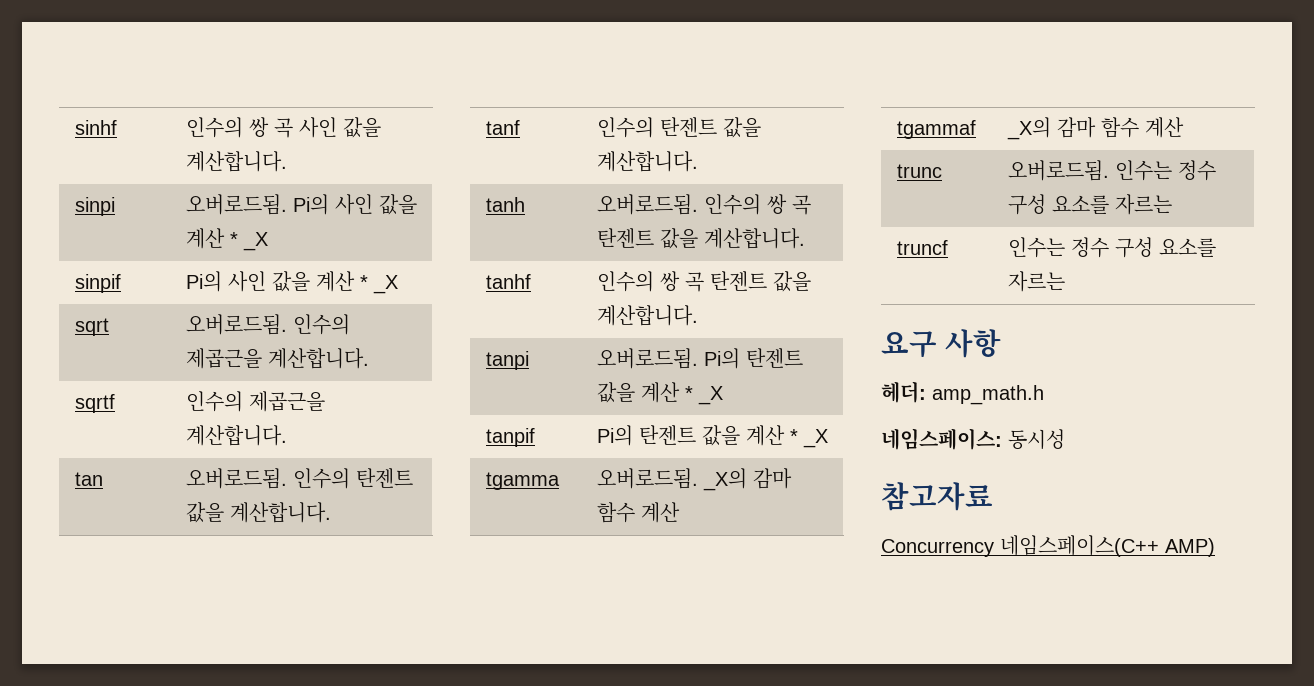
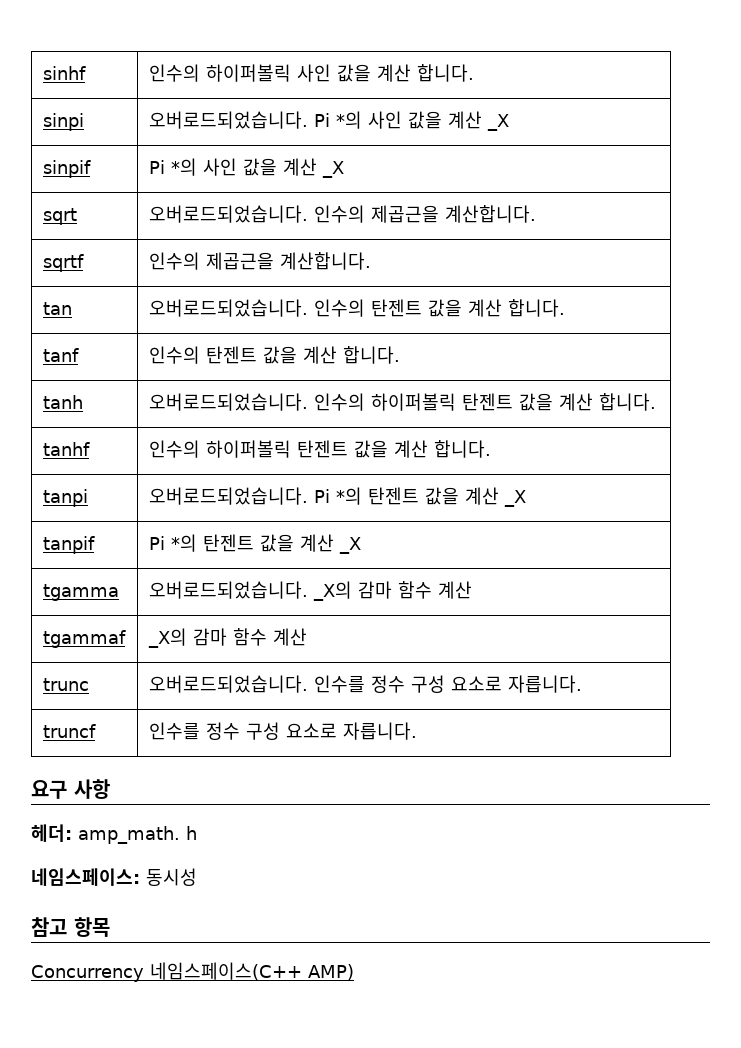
[248,117,381,138] [185,151,287,172] [74,197,115,216] [185,194,417,215] [185,228,238,249] 쌍 곡 사인 값을 계산합니다. // sinpi | 오버로드됨. Pi의 사인 값을 계산 * -> [205,64,474,82] [42,113,84,131] [148,111,482,129] 하이퍼볼릭 사인 값을 계산 합니다. // sinpi | 오버로드되었습니다. Pi *의 사인 값을 계산
[185,271,368,292] Pi의 사인 값을 계산 * -> [148,158,317,176] Pi *의 사인 값을 계산
[185,314,287,335] 오버로드됨. -> [148,205,308,223] 오버로드되었습니다.
[185,468,413,489] [185,502,331,523] 오버로드됨. 인수의 탄젠트 값을 계산합니다. -> [148,299,565,317] 오버로드되었습니다. 인수의 탄젠트 값을 계산 합니다.
[596,151,698,172] 계산합니다. -> [302,346,400,364] 계산 합니다.
[596,194,811,215] [596,228,805,249] [485,274,531,289] [596,271,811,292] [596,305,698,326] [485,351,529,370] [596,348,803,369] [596,382,693,403] 오버로드됨. 인수의 쌍 곡 탄젠트 값을 계산합니다. // tanhf | 인수의 쌍 곡 탄젠트 값을 계산합니다. // tanpi | 오버로드됨. Pi의 탄젠트 값을 계산 * -> [148,393,656,411] [42,442,90,456] [148,440,491,458] [42,489,88,507] [148,487,499,505] 오버로드되었습니다. 인수의 하이퍼볼릭 탄젠트 값을 계산 합니다. // tanhf | 인수의 하이퍼볼릭 탄젠트 값을 계산 합니다. // tanpi | 오버로드되었습니다. Pi *의 탄젠트 값을 계산
[596,425,798,446] Pi의 탄젠트 값을 계산 * -> [148,534,334,552] Pi *의 탄젠트 값을 계산
[596,468,698,489] 오버로드됨. -> [148,581,308,599] 오버로드되었습니다.
[1007,160,1216,181] [1007,194,1172,215] 오버로드됨. 인수는 정수 구성 요소를 자르는 -> [148,675,582,693] 오버로드되었습니다. 인수를 정수 구성 요소로 자릅니다.
[1007,237,1216,258] [1007,271,1065,292] 인수는 정수 구성 요소를 자르는 -> [148,722,417,740] 인수를 정수 구성 요소로 자릅니다.
[932,385,1044,405] amp_math.h -> [78,826,197,844] amp_math. h
[881,482,993,511] 참고자료 -> [31,917,110,937] 참고 항목

